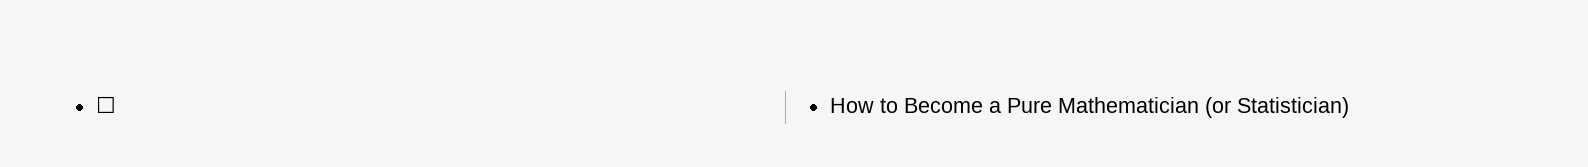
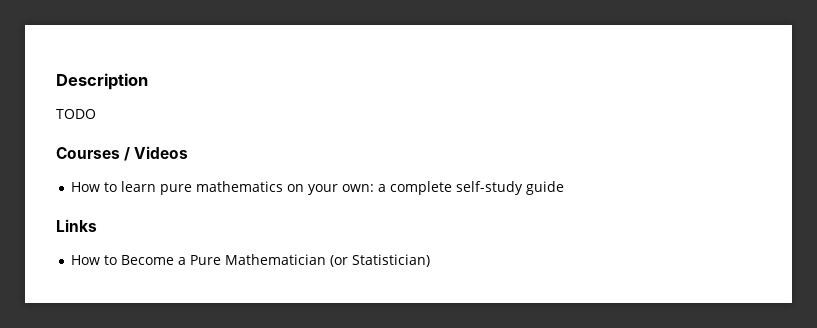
[95,96,116,113] ☐ -> [56,73,148,90] [56,109,96,119] [56,146,189,161] [70,181,564,195] [56,219,97,232] Description // TODO // Courses / Videos // How to learn pure mathematics on your own: a complete self-study guide // Links

